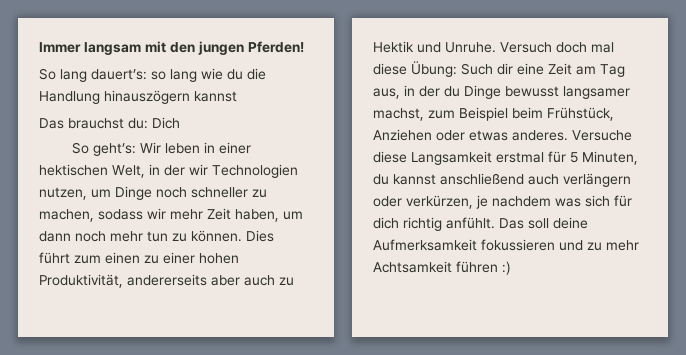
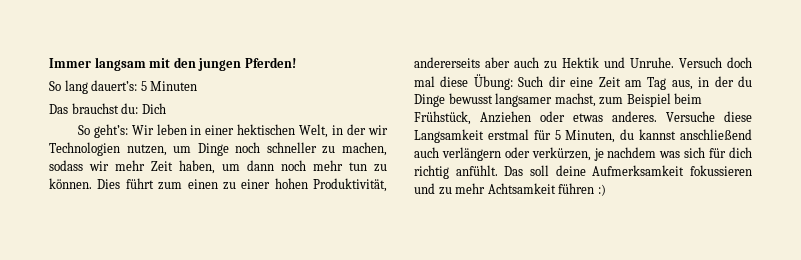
[151,68,266,82] [39,90,237,104] so lang wie du die Handlung hinauszögern kannst -> [140,81,198,91] 5 Minuten

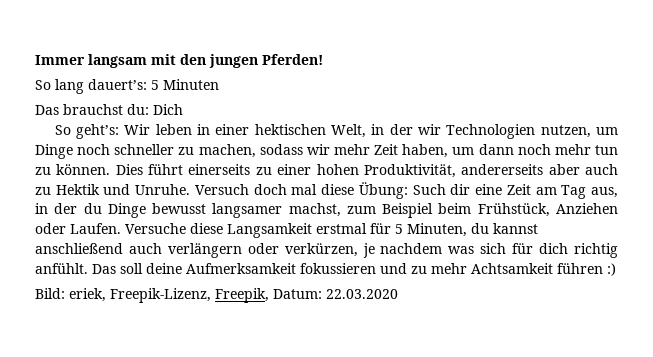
[158,179,218,190] zum einen -> [188,164,251,175] einerseits
[573,111,657,122] etwas anderes. -> [70,223,121,234] Laufen.
(606, 190) none -> [35,288,398,303] // Bild: eriek, Freepik-Lizenz, Freepik, Datum: 22.03.2020

